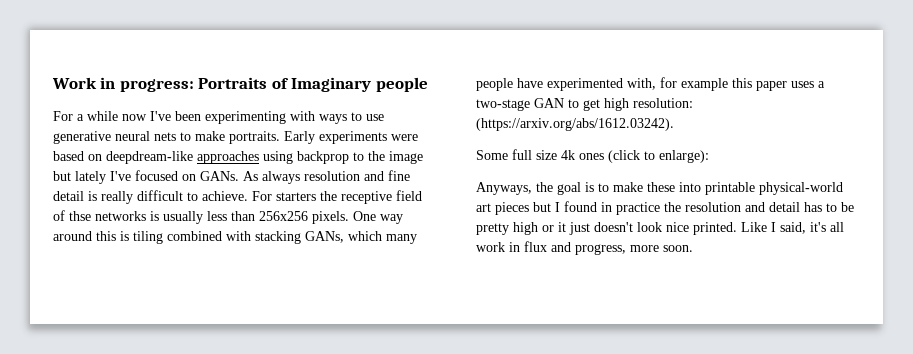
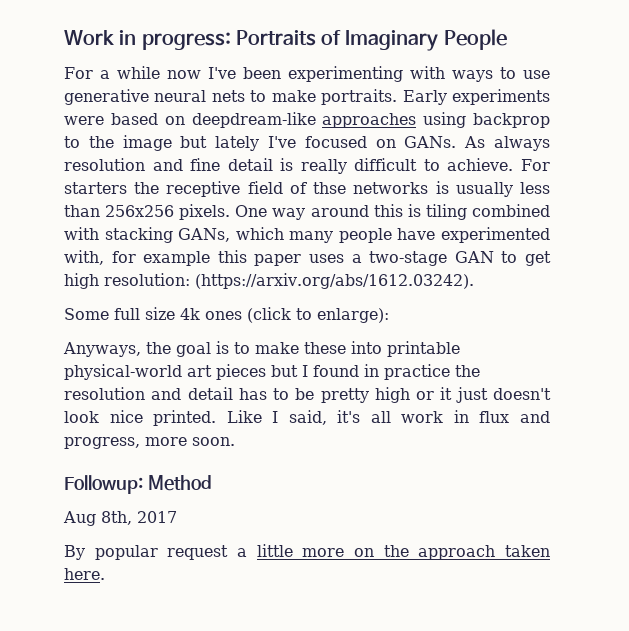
[375,77,428,92] people -> [443,29,507,50] People
(693, 248) none -> [64,475,212,494] [63,511,177,526] [64,544,550,560] [64,568,105,580] // Followup: Method // Aug 8th, 2017 // By popular request a little more on the approach taken here.

